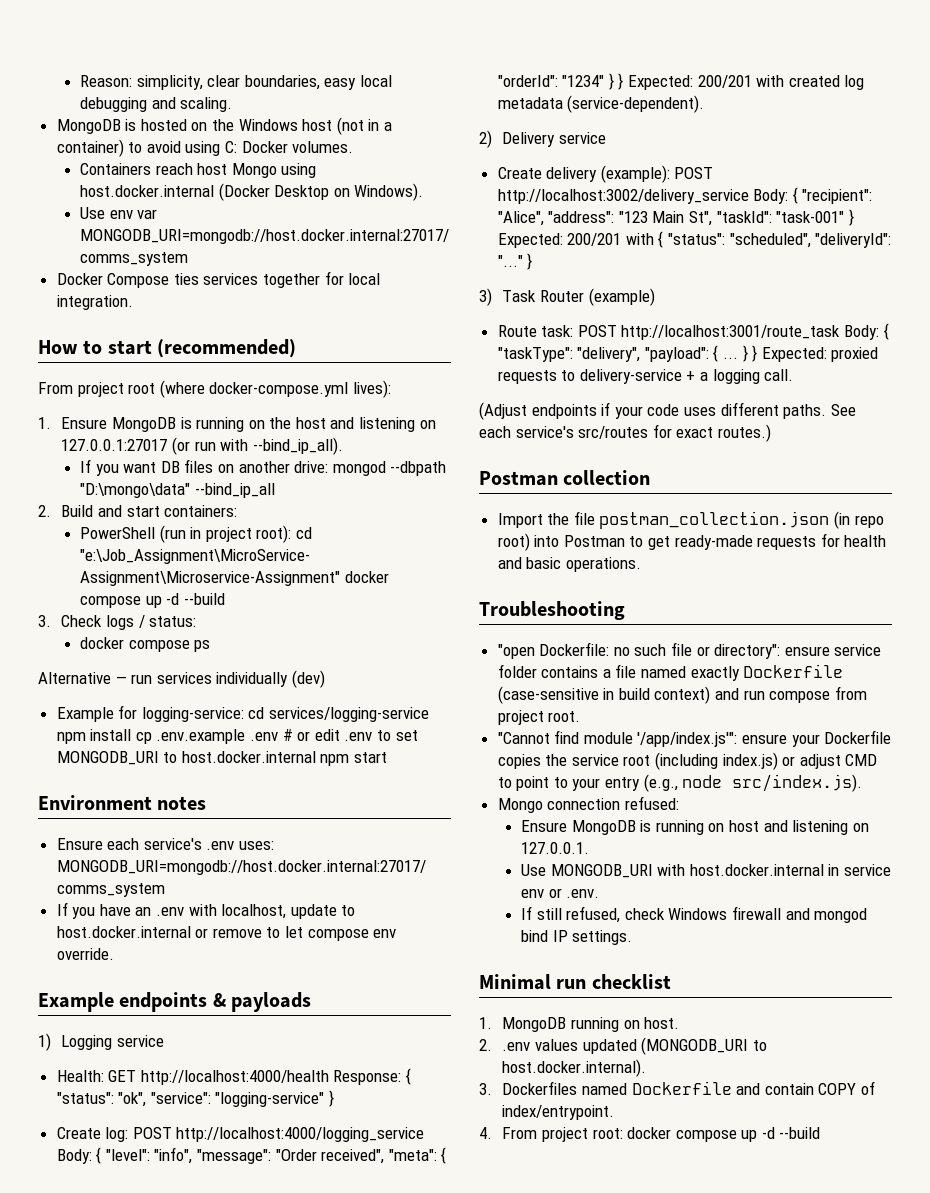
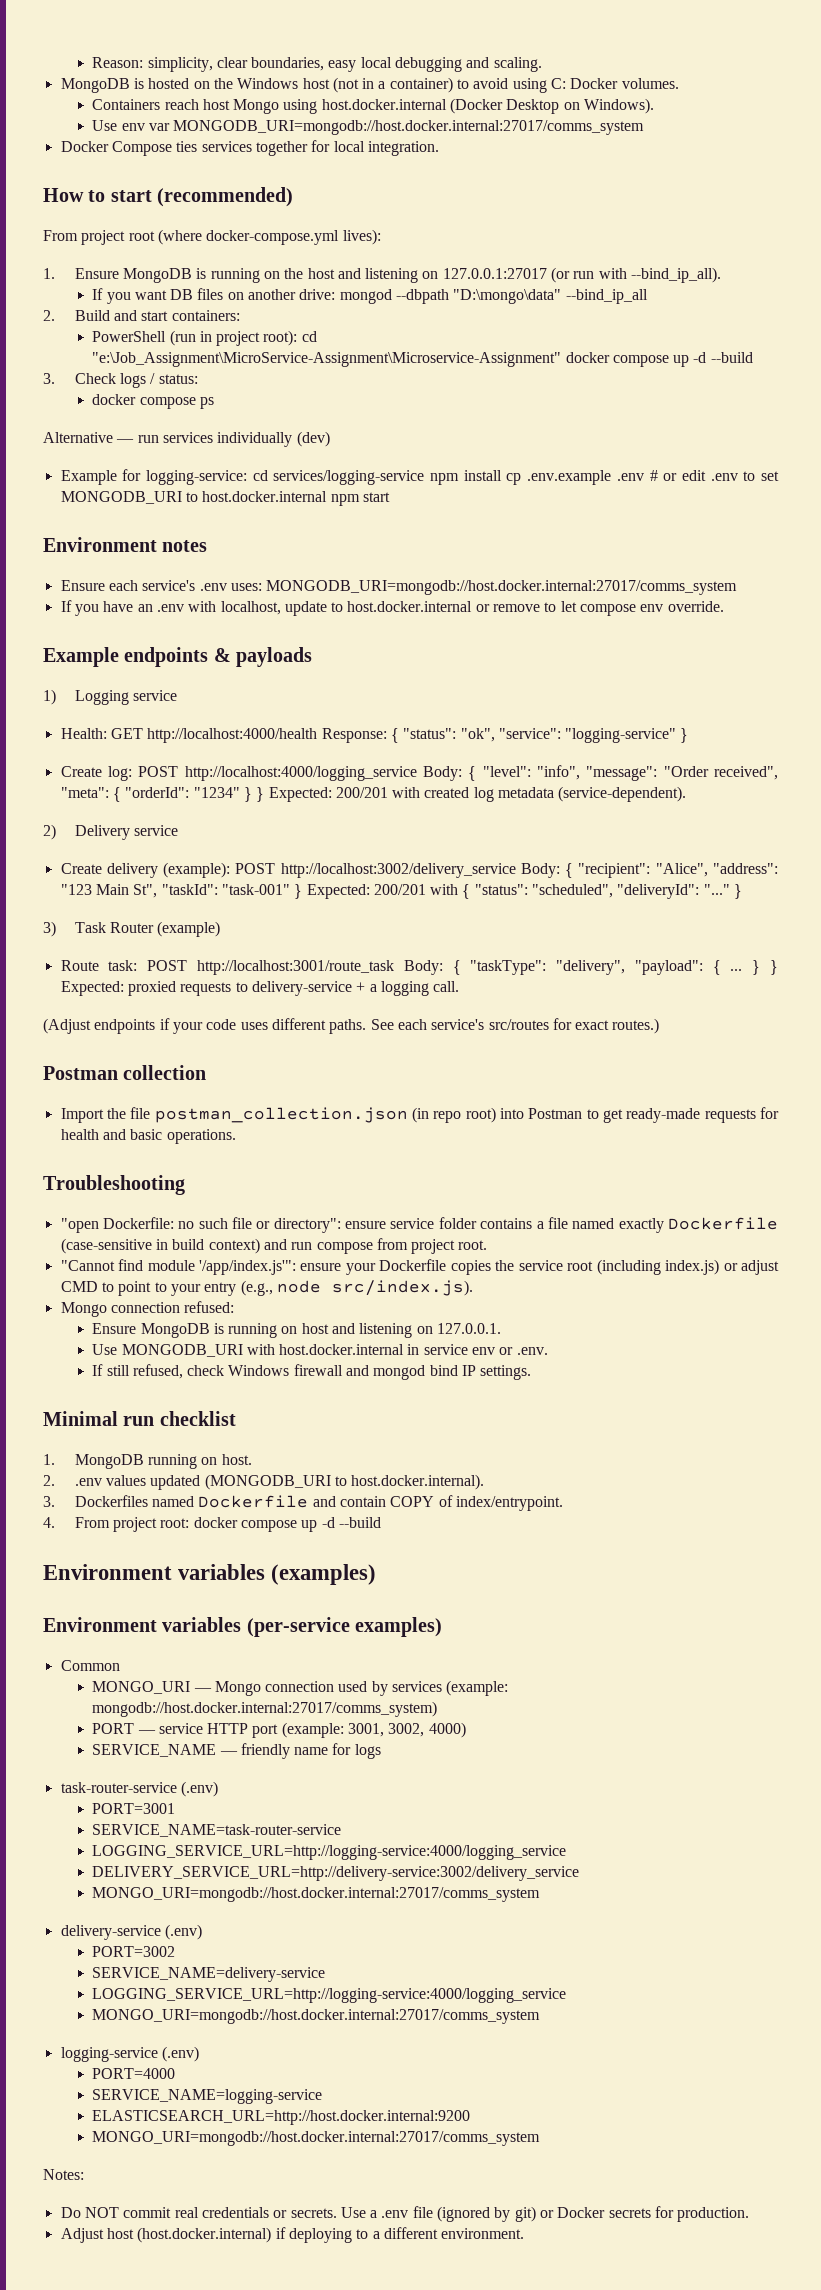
(821, 1133) none -> [43,1564,377,1585] [43,1617,443,1637] [60,1660,120,1671] [92,1680,509,1696] [92,1701,438,1717] [92,1722,466,1738] [92,1743,381,1759] [60,1781,218,1797] [92,1803,176,1814] [92,1824,342,1837] [92,1845,567,1860] [92,1866,580,1881] [92,1887,541,1902] [60,1924,202,1940] [92,1946,176,1957] [92,1967,326,1982] [92,1988,567,2003] [92,2009,541,2024] [60,2046,199,2062] [92,2068,176,2079] [92,2089,323,2104] [92,2110,471,2125] [92,2131,541,2146] [43,2169,84,2180] [60,2206,750,2222] [60,2227,525,2243] // Environment variables (examples) // Environment variables (per-service examples) // Common // MONGO_URI — Mongo connection used by services (example: mongodb://host.docker.internal:27017/comms_system) // PORT — service HTTP port (example: 3001, 3002, 4000) // SERVICE_NAME — friendly name for logs // task-router-service (.env) // PORT=3001 // SERVICE_NAME=task-router-service // LOGGING_SERVICE_URL=http://logging-service:4000/logging_service // DELIVERY_SERVICE_URL=http://delivery-service:3002/delivery_service // MONGO_URI=mongodb://host.docker.internal:27017/comms_system // delivery-service (.env) // PORT=3002 // SERVICE_NAME=delivery-service // LOGGING_SERVICE_URL=http://logging-service:4000/logging_service // MONGO_URI=mongodb://host.docker.internal:27017/comms_system // logging-service (.env) // PORT=4000 // SERVICE_NAME=logging-service // ELASTICSEARCH_URL=http://host.docker.internal:9200 // MONGO_URI=mongodb://host.docker.internal:27017/comms_system // Notes: // Do NOT commit real credentials or secrets. Use a .env file (ignored by git) or Docker secrets for production. // Adjust host (host.docker.internal) if deploying to a different environment.

